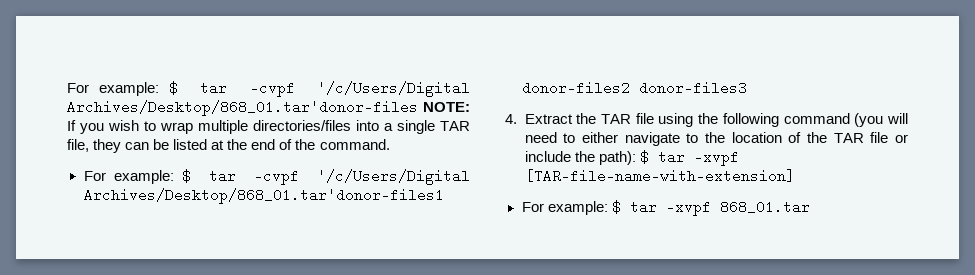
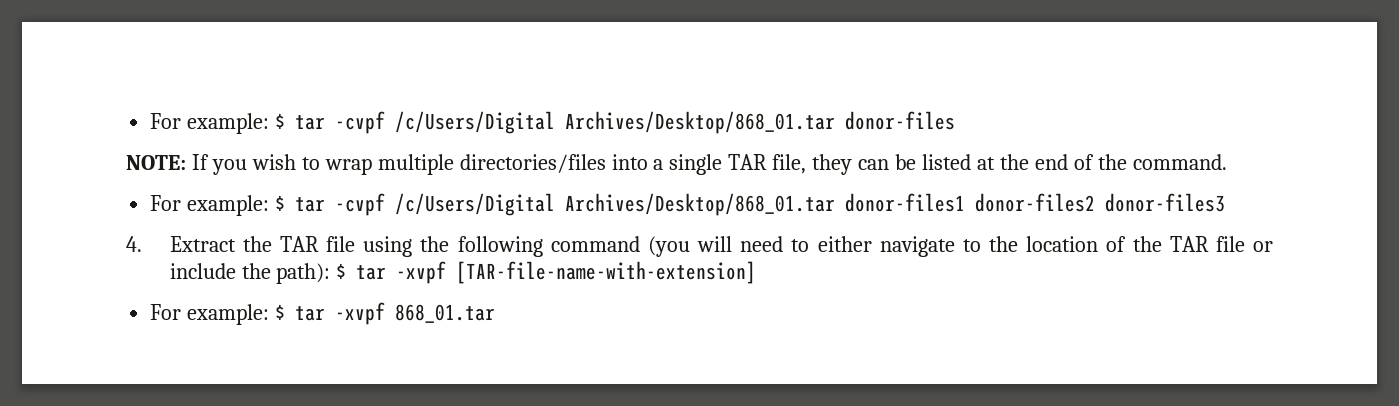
[67,81,470,97] [67,100,418,116] For example: $ tar -cvpf '/c/Users/Digital Archives/Desktop/868_01.tar'donor-files -> [150,111,956,134] For example: $ tar -cvpf /c/Users/Digital Archives/Desktop/868_01.tar donor-files //
[317,169,470,185] [83,188,444,204] '/c/Users/Digital Archives/Desktop/868_01.tar'donor-files1 -> [395,193,966,216] /c/Users/Digital Archives/Desktop/868_01.tar donor-files1

